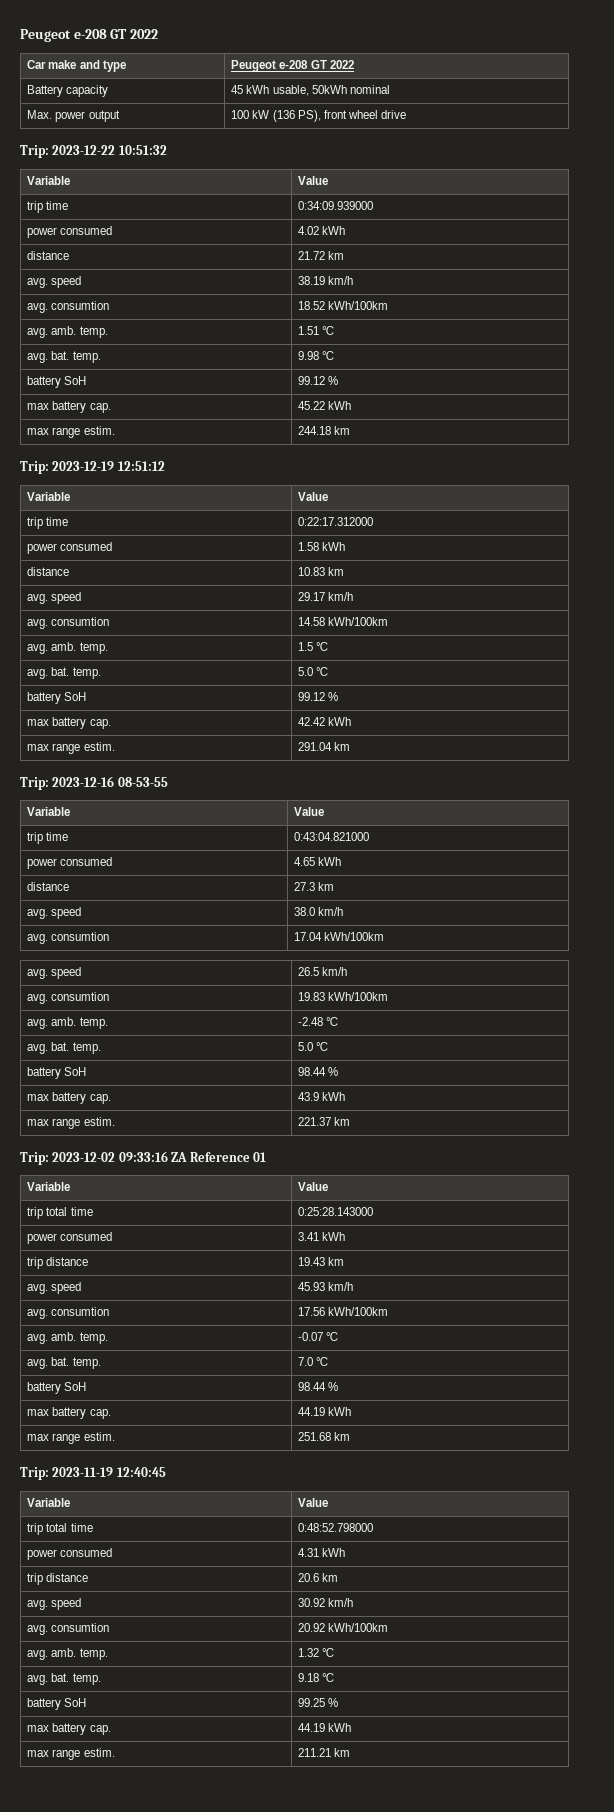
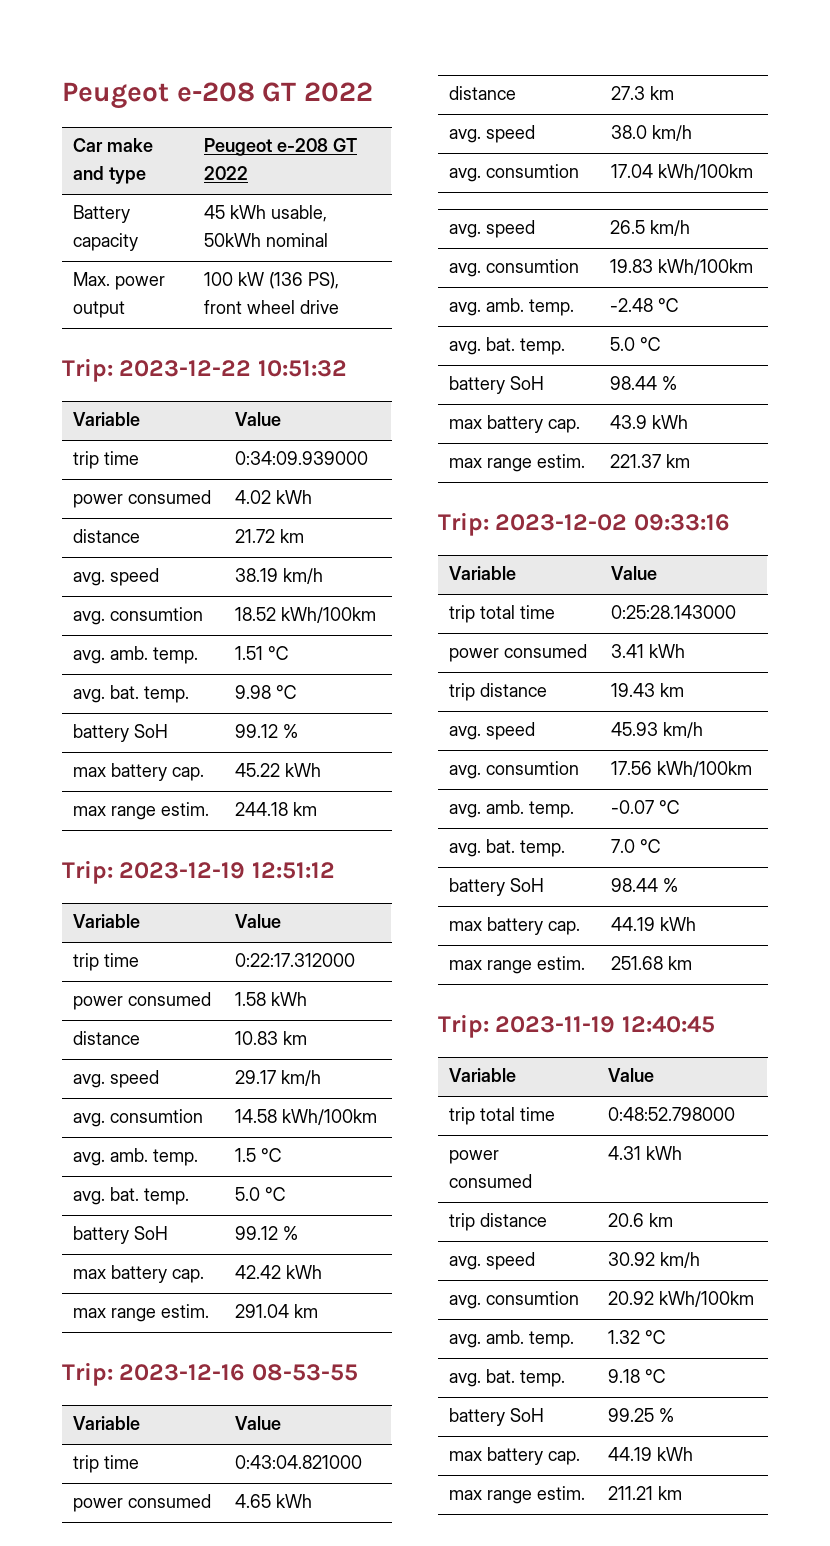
[171,1152,266,1162] ZA Reference 01 -> (730, 522) none

